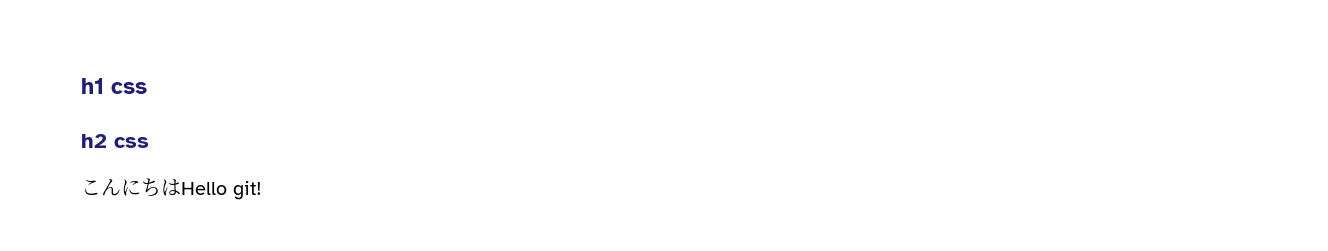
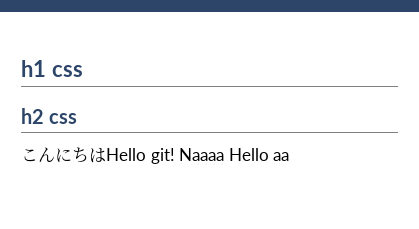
(262, 190) none -> [179,148,290,161] Naaaa Hello aa

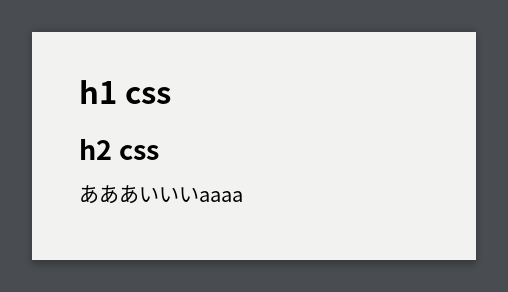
[21,147,290,164] こんにちはHello git! Naaaa Hello aa -> [79,185,243,204] あああいいいaaaa

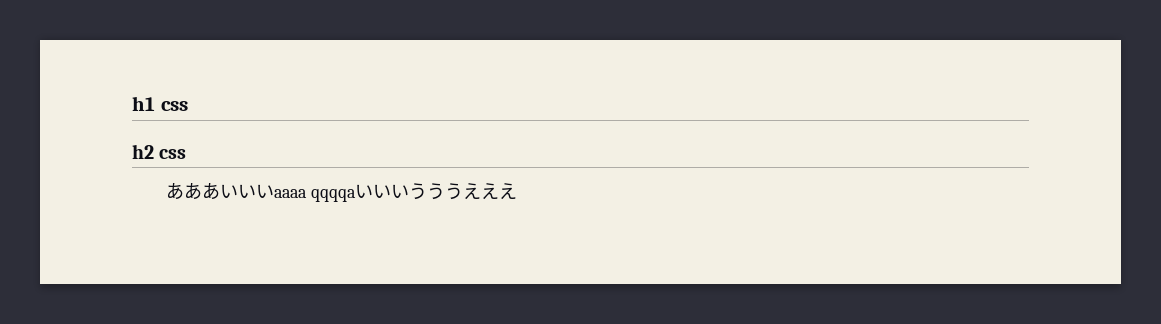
(243, 196) none -> [311,183,518,202] qqqqaいいいうううえええ

